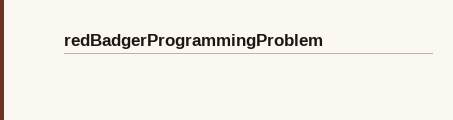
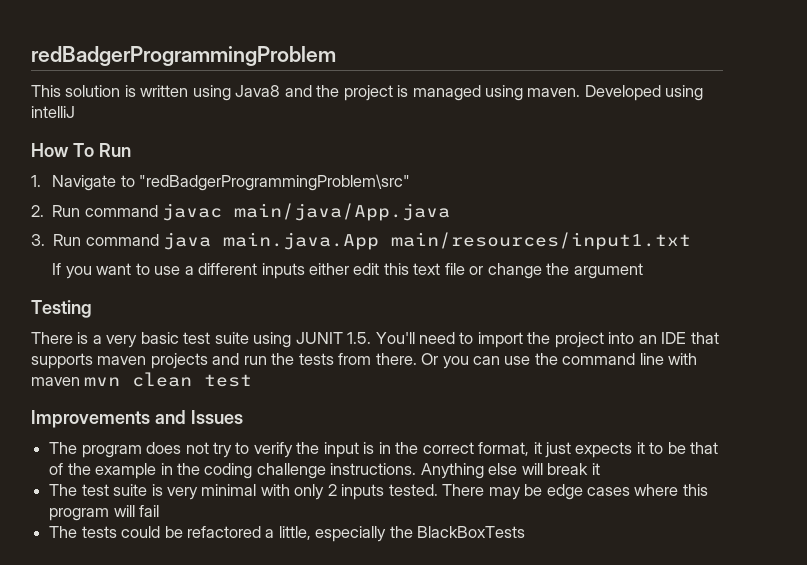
(323, 41) none -> [31,85,704,101] [31,106,75,118] [31,143,131,157] [31,174,411,191] [31,203,451,221] [31,232,692,250] [52,263,643,279] [31,300,92,318] [31,332,719,348] [31,353,698,369] [31,372,253,387] [31,410,243,428] [49,442,719,458] [49,463,600,479] [49,484,708,500] [49,505,160,521] [49,526,526,542] // This solution is written using Java8 and the project is managed using maven. Developed using intelliJ // How To Run // 1. Navigate to "redBadgerProgrammingProblem\src" // 2. Run command javac main/java/App.java // 3. Run command java main.java.App main/resources/input1.txt // If you want to use a different inputs either edit this text file or change the argument // Testing // There is a very basic test suite using JUNIT 1.5. You'll need to import the project into an IDE that supports maven projects and run the tests from there. Or you can use the command line with maven mvn clean test // Improvements and Issues // The program does not try to verify the input is in the correct format, it just expects it to be that of the example in the coding challenge instructions. Anything else will break it // The test suite is very minimal with only 2 inputs tested. There may be edge cases where this program will fail // The tests could be refactored a little, especially the BlackBoxTests

